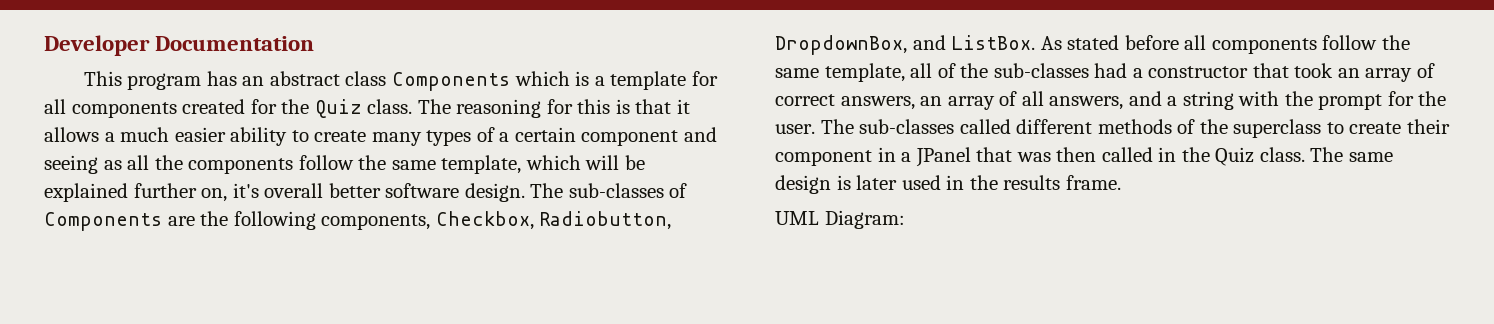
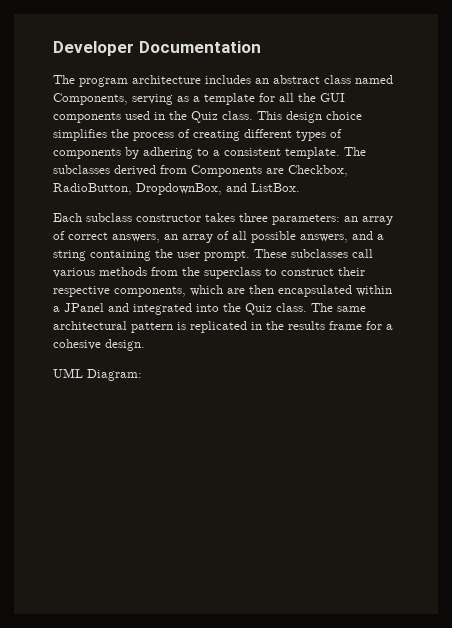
[83,71,718,91] [44,99,690,118] [44,127,717,146] [44,155,645,174] [44,183,688,202] [44,211,672,231] [775,35,1410,55] [775,63,1334,82] This program has an abstract class Components which is a template for all components created for the Quiz class. The reasoning for this is that it allows a much easier ability to create many types of a certain component and seeing as all the components follow the same template, which will be explained further on, it's overall better software design. The sub-classes of Components are the following components, Checkbox, Radiobutton, DropdownBox, and ListBox. As stated before all components follow the same template, all of the sub-classes had a constructor that took -> [53,75,393,87] [53,93,345,105] [53,111,362,123] [53,129,342,141] [53,147,366,159] [53,165,348,177] [53,183,300,195] [53,213,340,225] The program architecture includes an abstract class named Components, serving as a template for all the GUI components used in the Quiz class. This design choice simplifies the process of creating different types of components by adhering to a consistent template. The subclasses derived from Components are Checkbox, RadioButton, DropdownBox, and ListBox. // Each subclass constructor takes three parameters:
(1044, 98) none -> [251,231,296,243] possible
[1238,91,1447,110] [775,119,1450,138] [775,147,1177,167] with the prompt for the user. The sub-classes called different methods of the superclass to create their component in a JPanel that was then called in -> [90,249,373,261] [53,267,365,279] [53,285,392,297] [53,303,219,315] containing the user prompt. These subclasses call various methods from the superclass to construct their respective components, which are then encapsulated within a JPanel and integrated into
[775,175,1121,194] design is later used in the results frame. -> [53,321,393,333] [53,339,145,351] architectural pattern is replicated in the results frame for a cohesive design.

